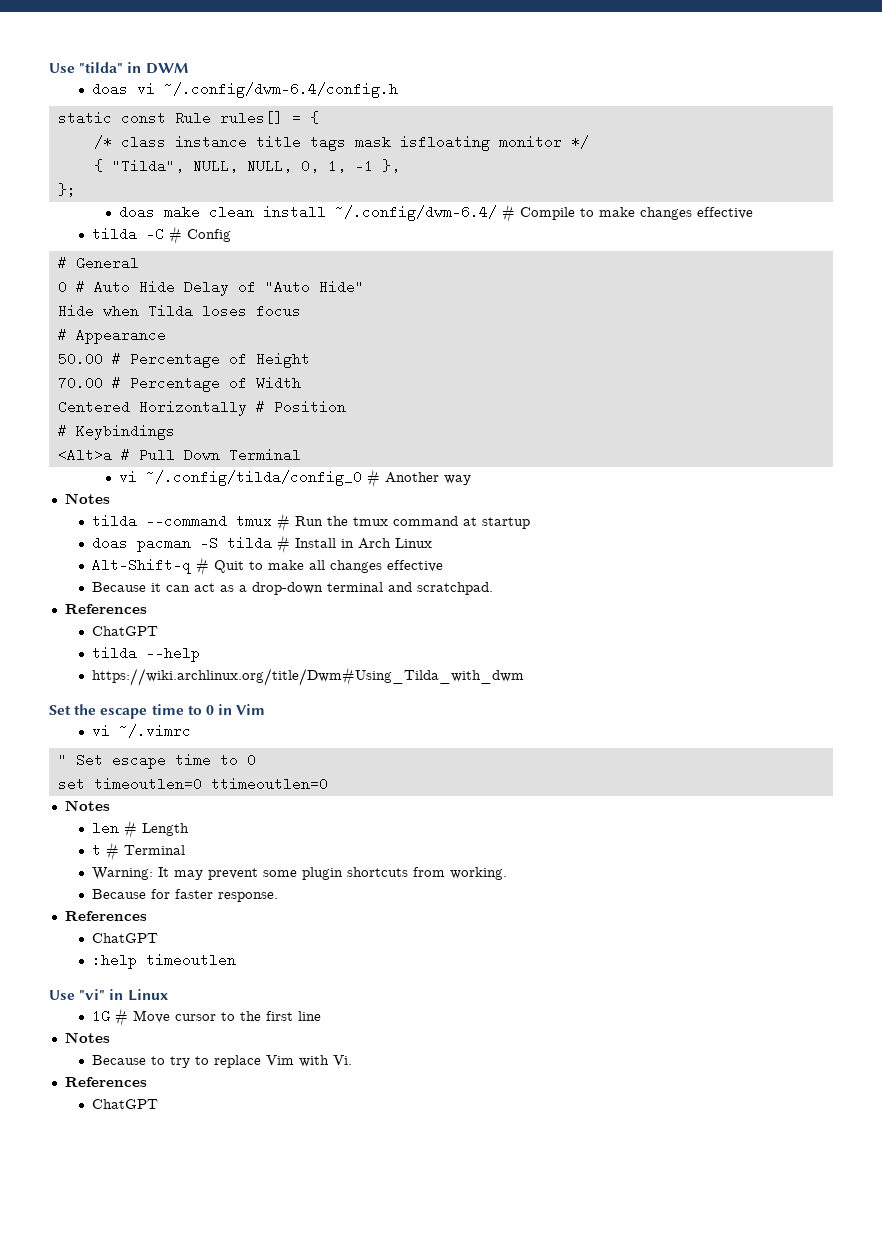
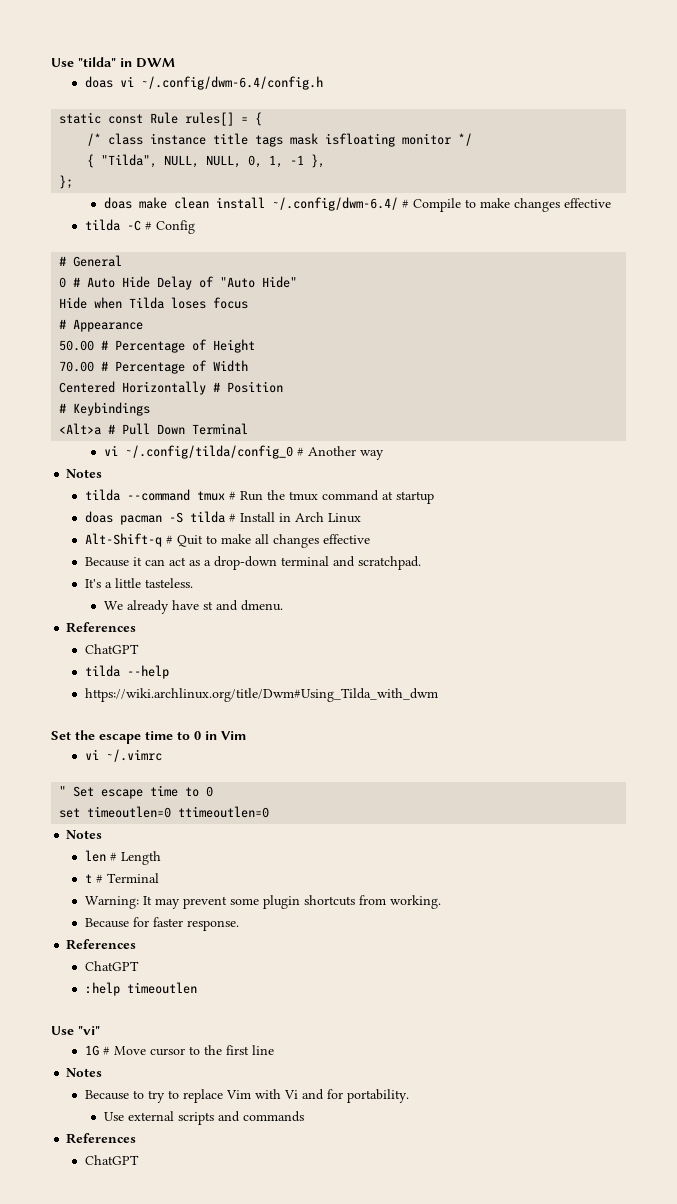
(494, 588) none -> [85,578,194,588] [103,600,283,614] // It's a little tasteless. // We already have st and dmenu.
[109,989,168,1001] in Linux -> (100, 1030) none
[333,1055,353,1065] Vi. -> [284,1089,410,1103] [103,1111,304,1125] Vi and for portability. // Use external scripts and commands

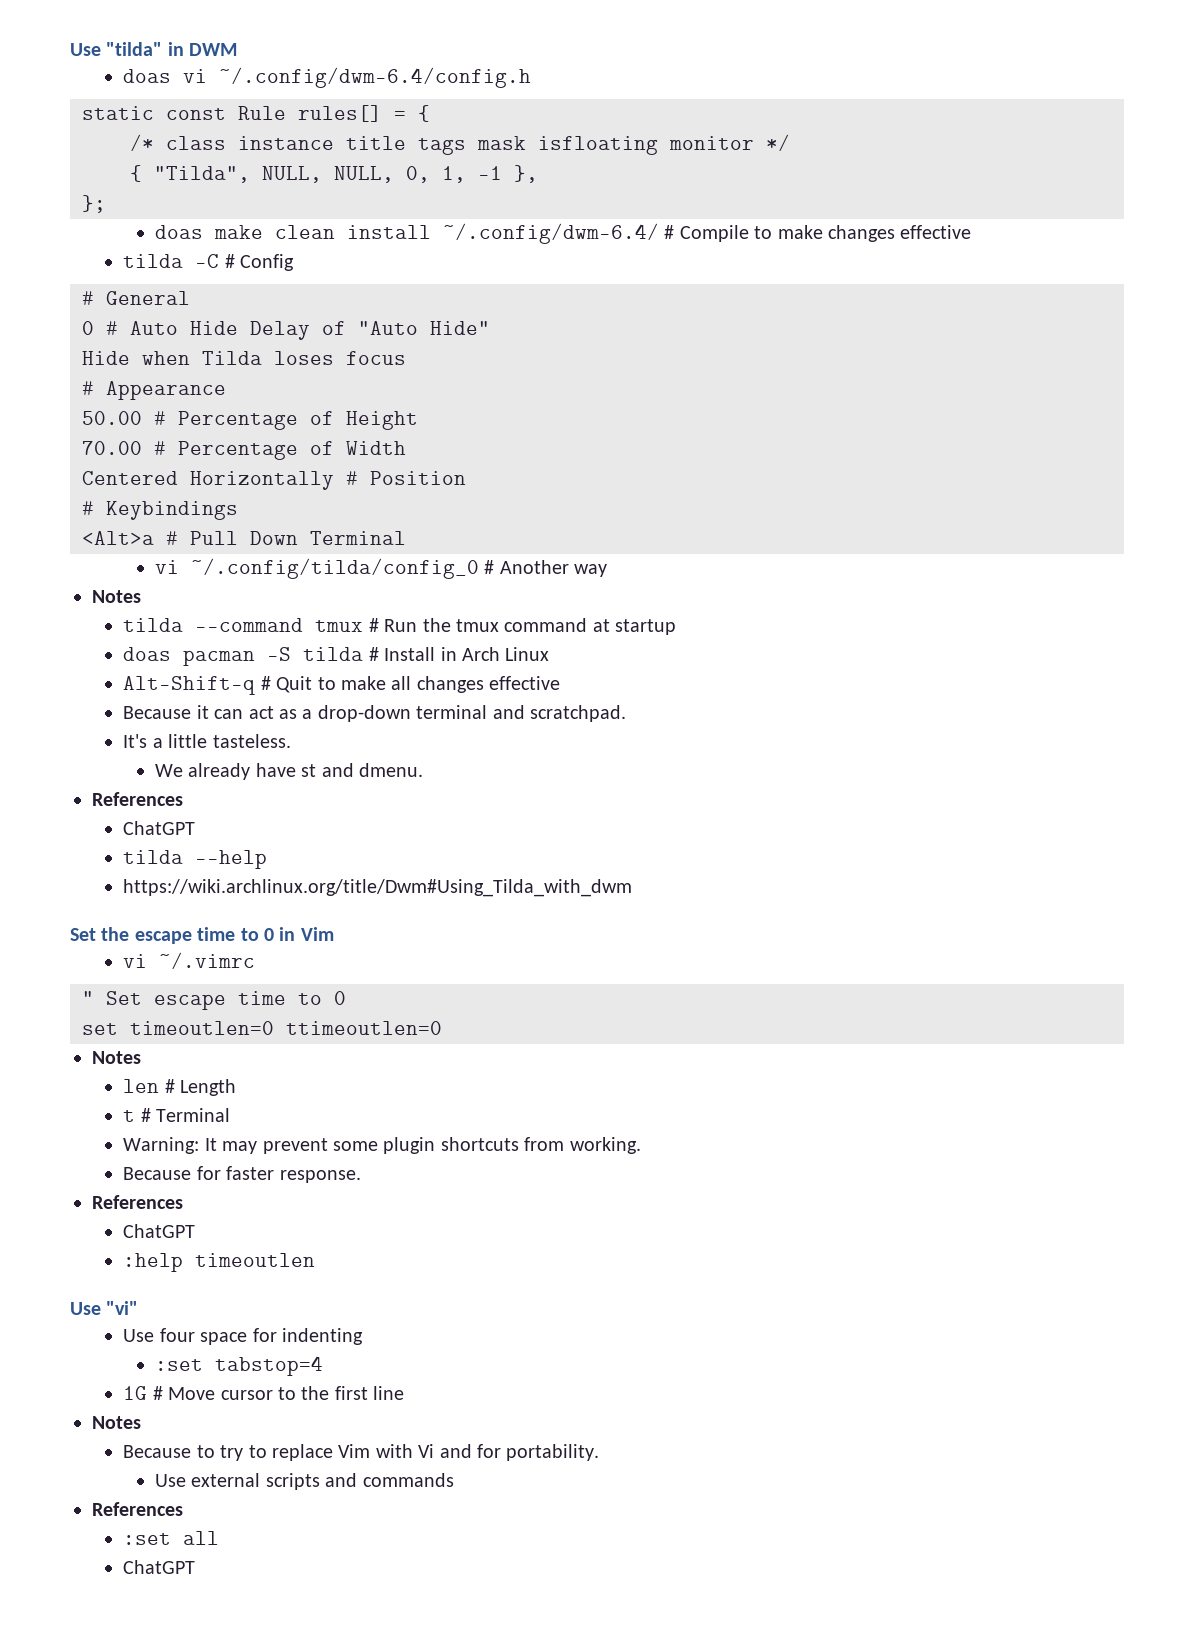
(100, 1030) none -> [123,1328,364,1345] [154,1356,323,1376] // Use four space for indenting // :set tabstop=4
(137, 1138) none -> [123,1531,220,1545] // :set all

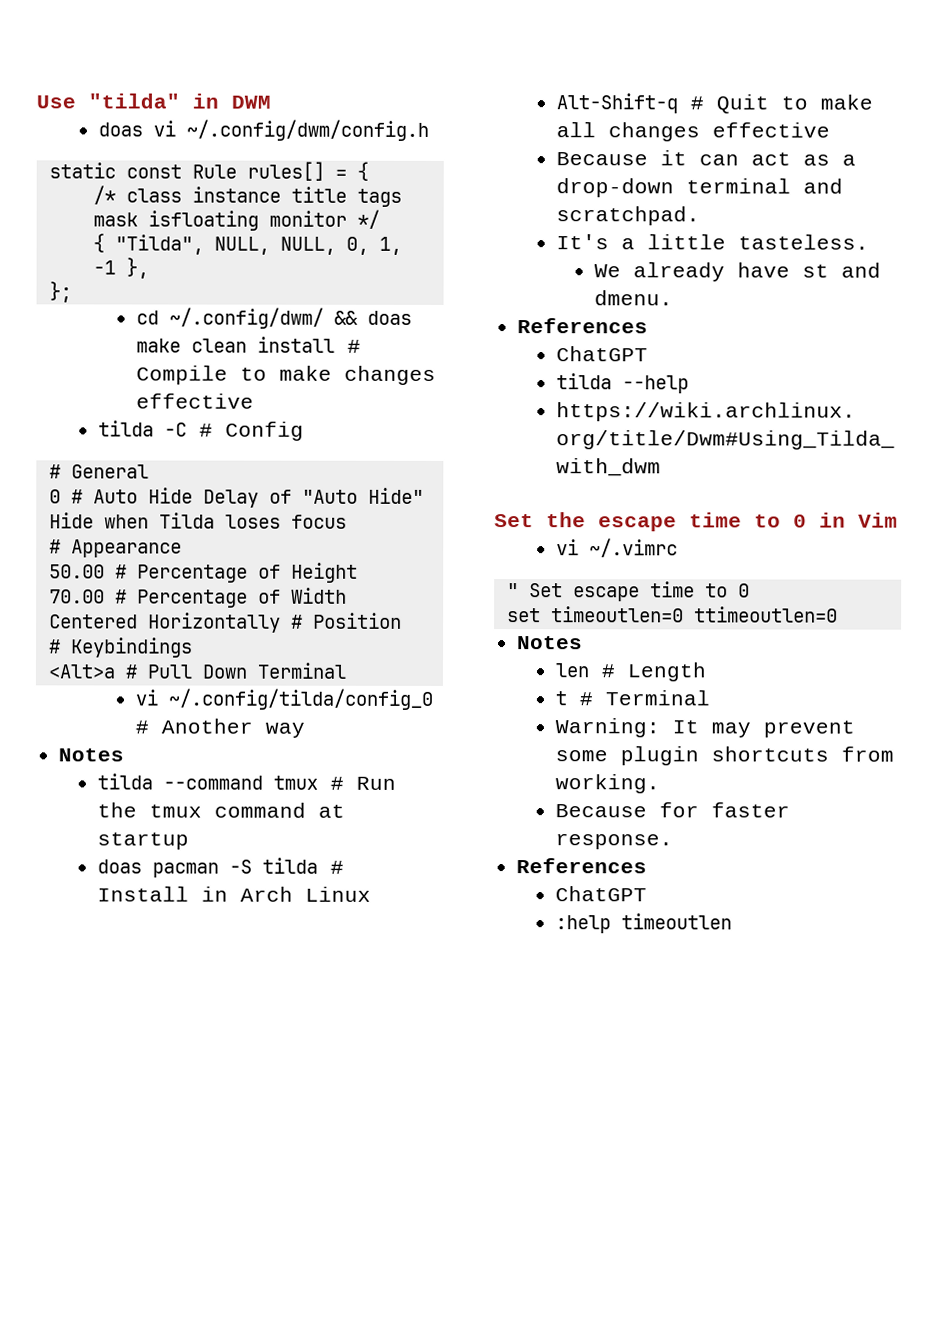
[219,67,532,88] ~/.config/dwm-6.4/config.h -> [185,119,429,141] ~/.config/dwm/config.h
(106, 204) none -> [136,307,359,329] cd ~/.config/dwm/ &&
[442,223,659,244] ~/.config/dwm-6.4/ -> (336, 344) none
[70,1301,139,1315] [123,1328,364,1345] [154,1356,323,1376] [123,1386,405,1400] [92,1416,141,1429] [123,1444,600,1461] [154,1473,454,1490] [92,1502,183,1516] [123,1531,220,1545] [123,1560,196,1574] // Use "vi" // Use four space for indenting // :set tabstop=4 // 1G # Move cursor to the first line // Notes // Because to try to replace Vim with Vi and for portability. // Use external scripts and commands // References // :set all // ChatGPT -> (732, 921) none

